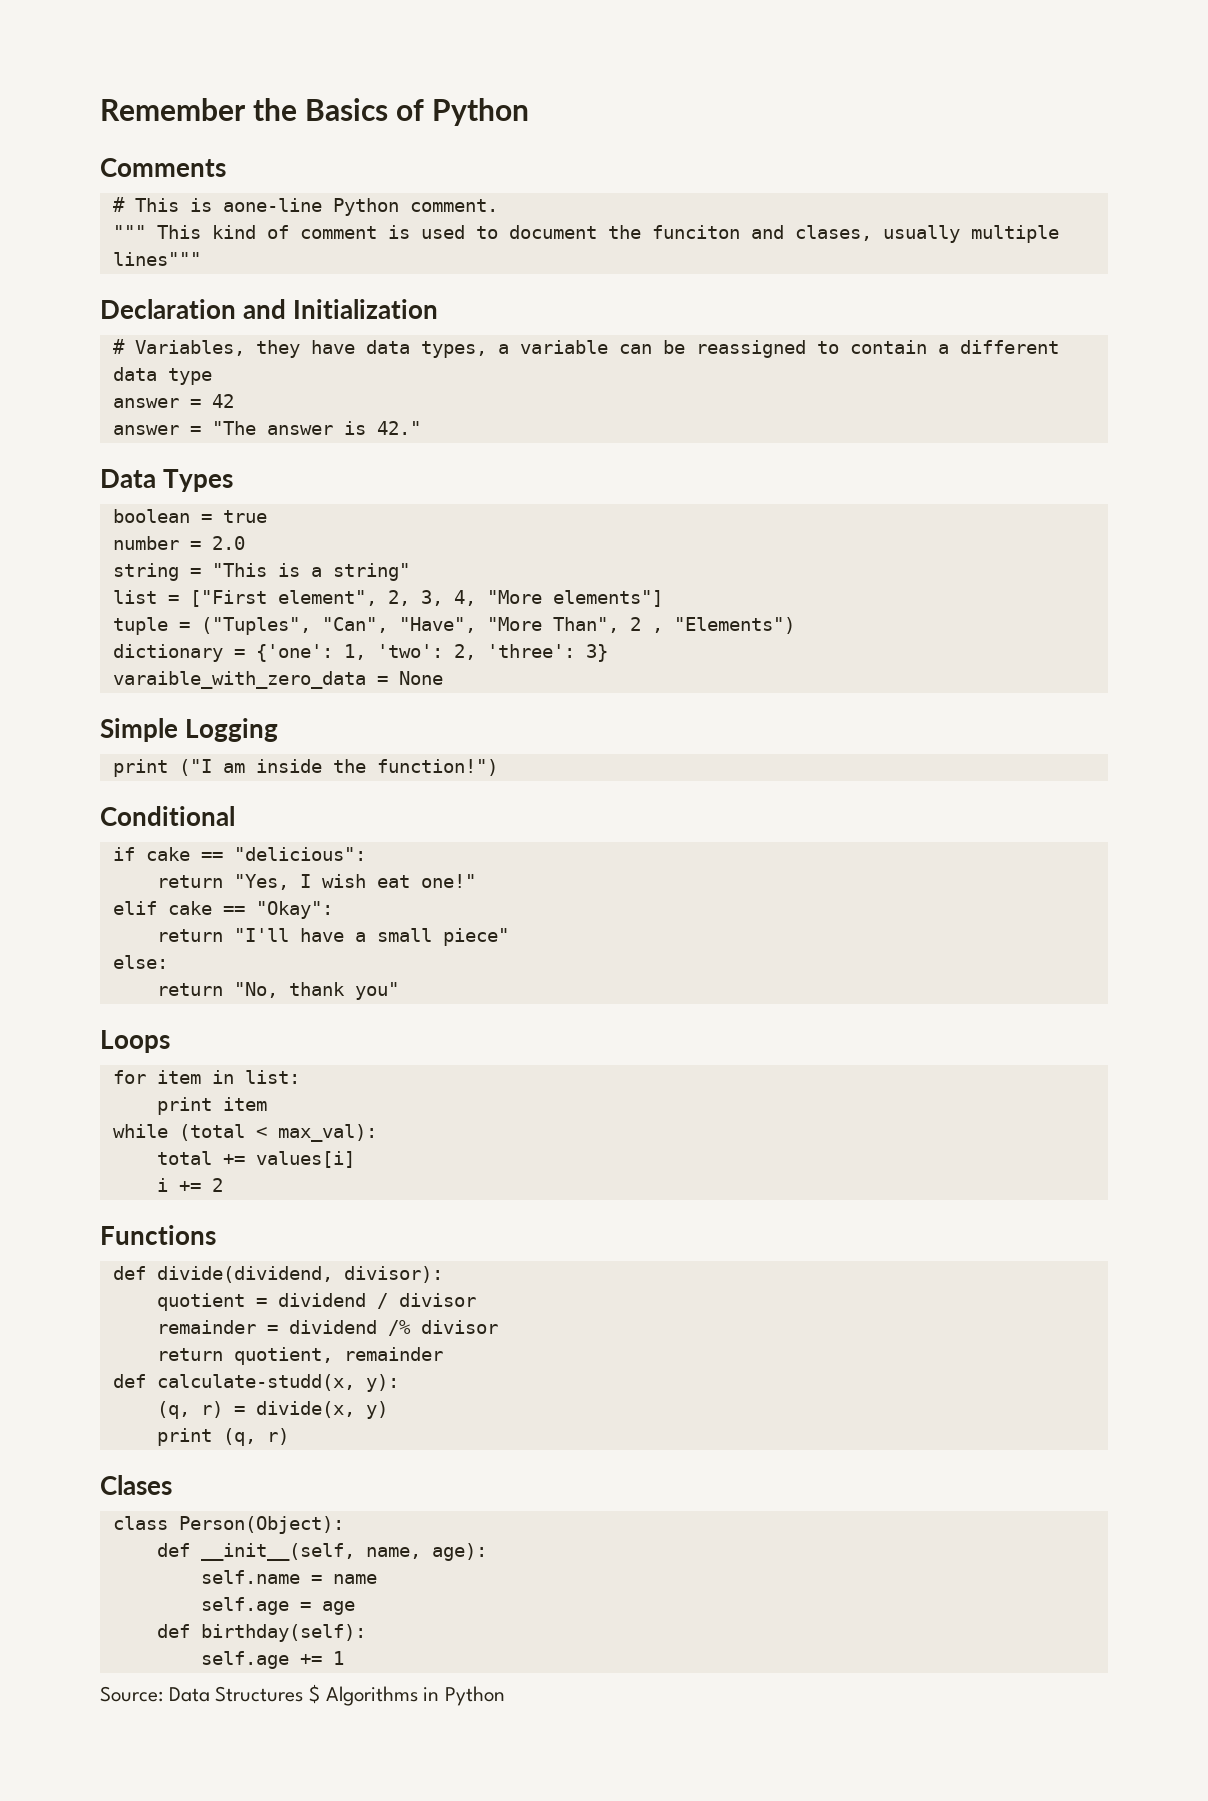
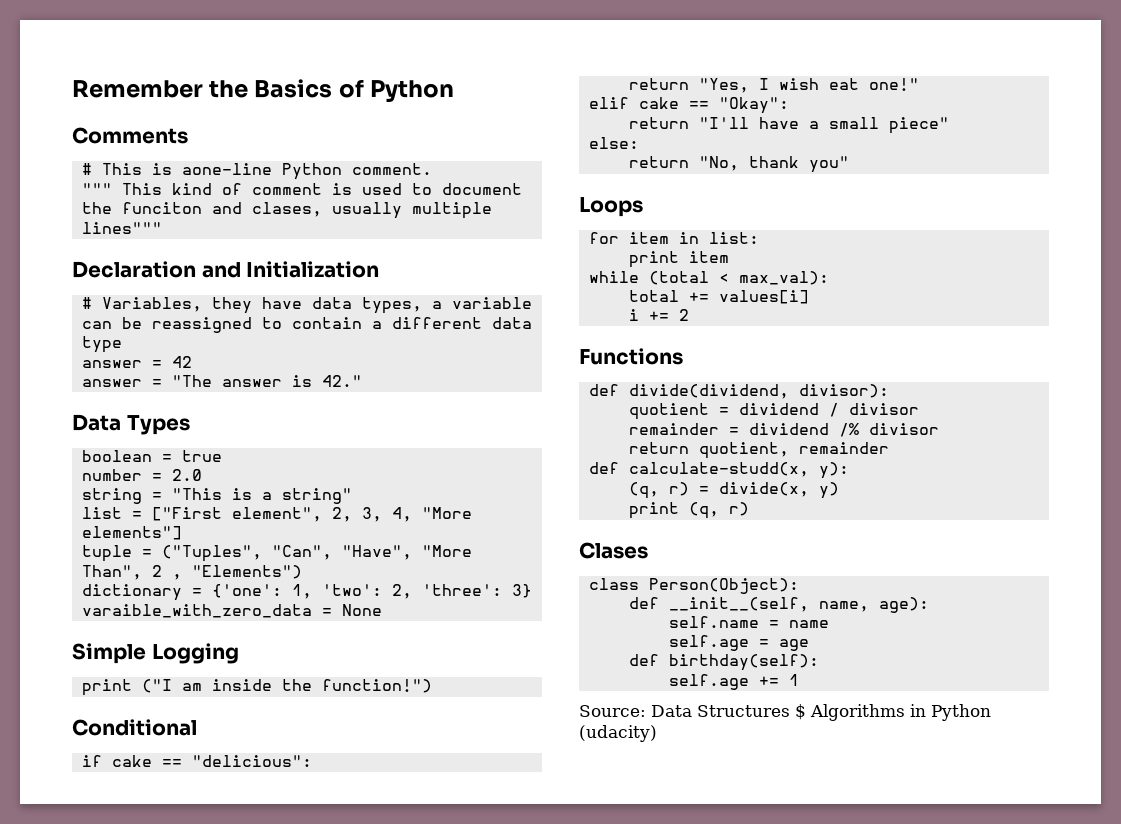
(506, 1696) none -> [579,725,657,742] (udacity)

